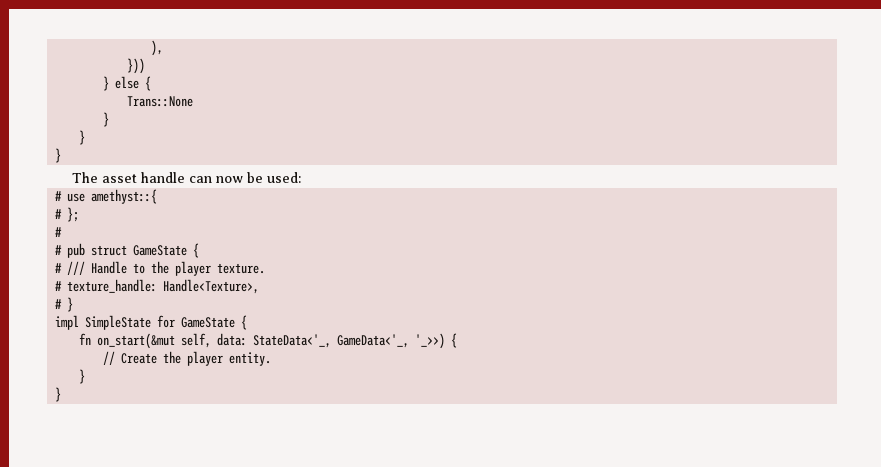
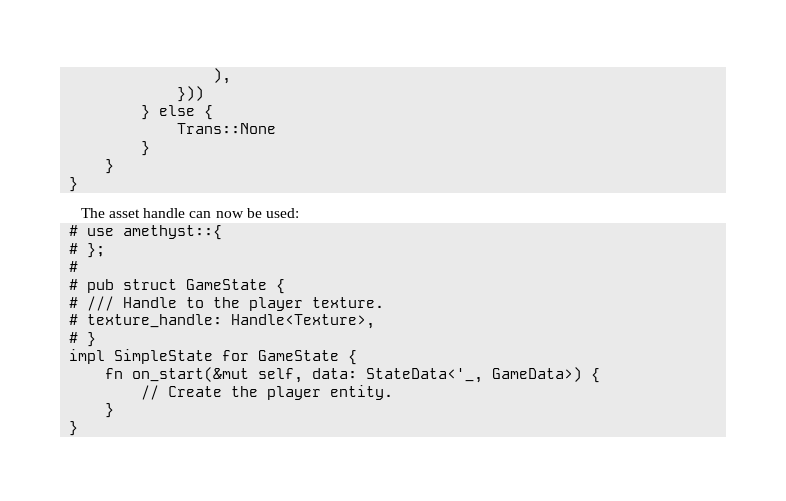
[337,333,446,349] GameData<'_, '_>>) -> [492,367,583,382] GameData>)

